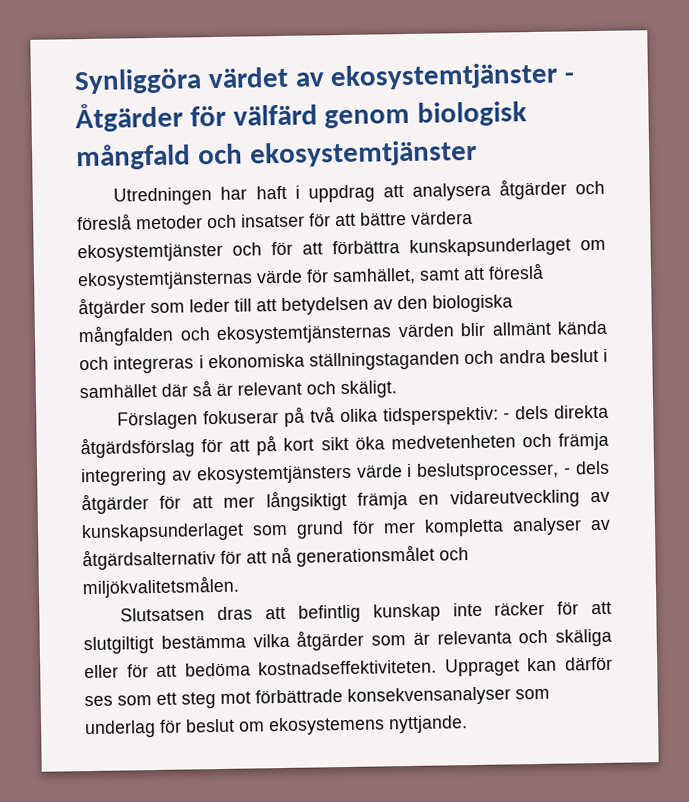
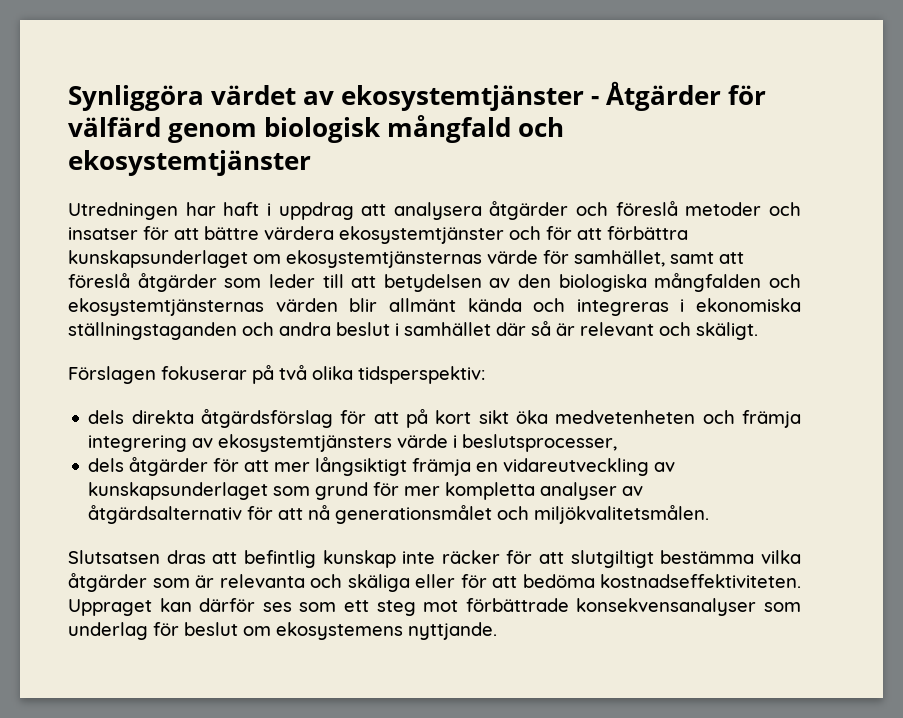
[503,412,511,420] - -> (485, 375) //
[564,467,572,475] - -> (618, 443) //

